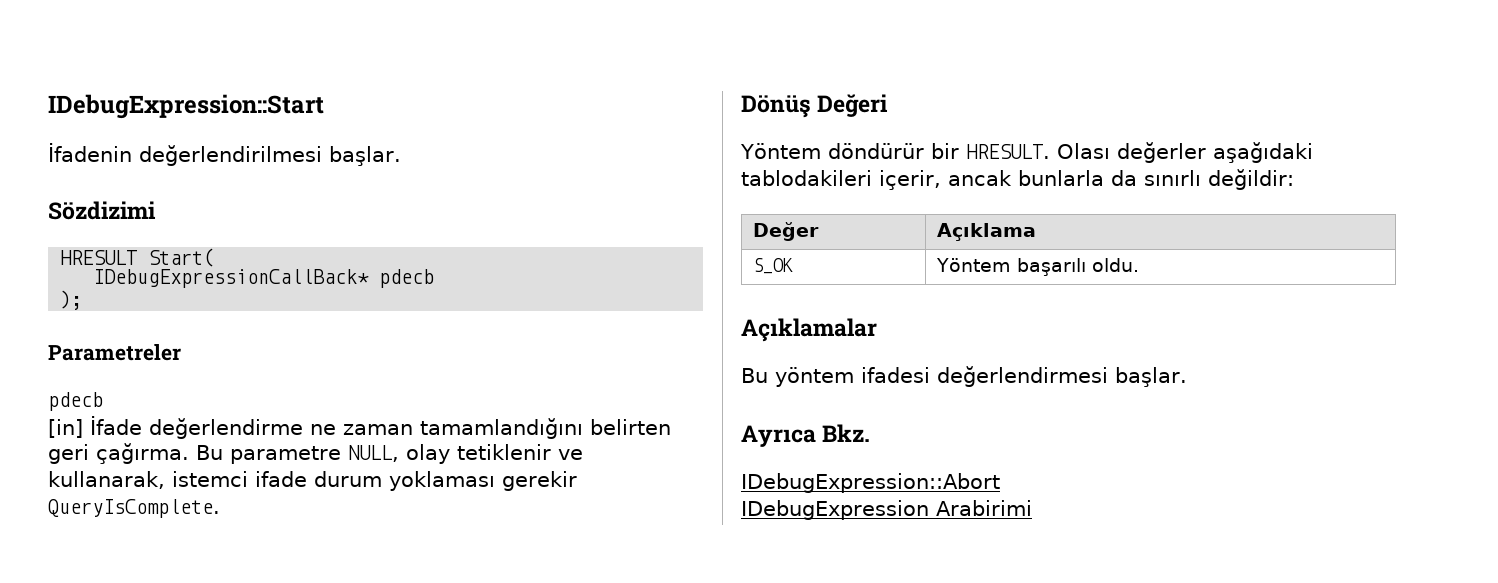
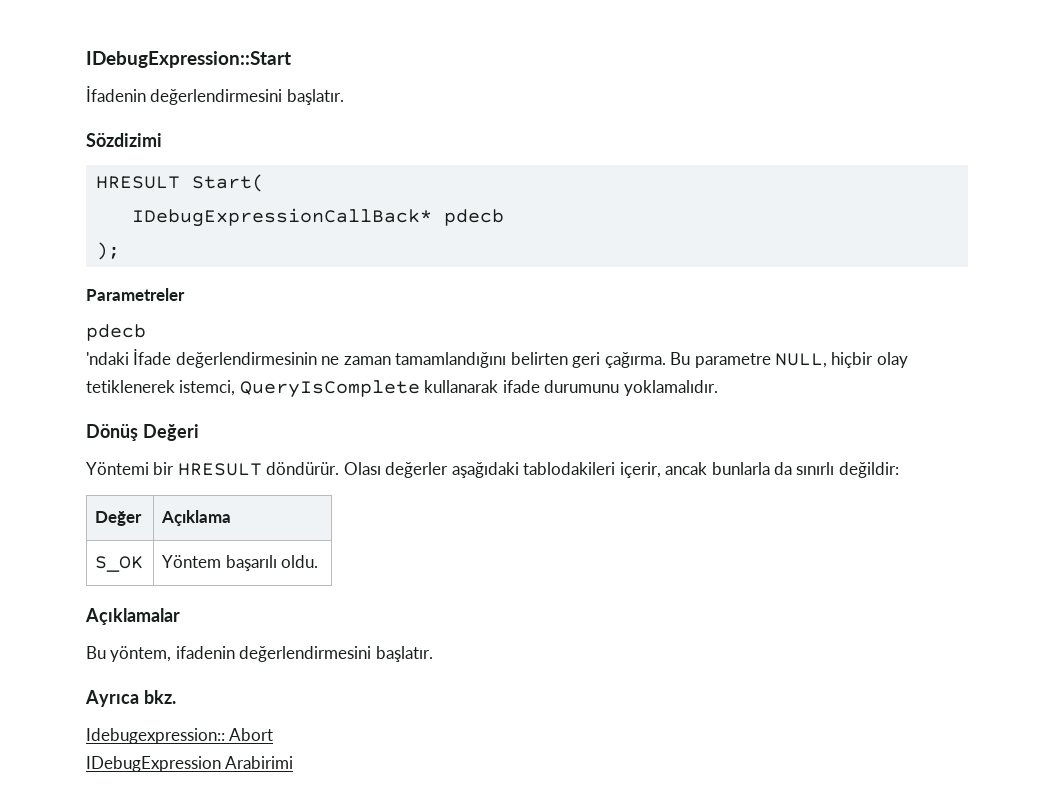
[139,145,401,166] değerlendirilmesi başlar. -> [150,89,344,105] değerlendirmesini başlatır.
[48,416,303,439] [in] İfade değerlendirme -> [86,349,317,368] 'ndaki İfade değerlendirmesinin
[406,444,583,464] [48,471,577,491] [48,499,220,518] [741,94,889,118] [740,143,1050,159] olay tetiklenir ve kullanarak, istemci ifade durum yoklaması gerekir QueryIsComplete. // Dönüş Değeri // Yöntem döndürür bir HRESULT. -> [831,352,908,368] [86,380,718,398] [86,424,199,441] [86,462,340,476] hiçbir olay tetiklenerek istemci, QueryIsComplete kullanarak ifade durumunu yoklamalıdır. // Dönüş Değeri // Yöntemi bir HRESULT döndürür.
[775,366,1187,387] [741,424,871,447] [741,473,1000,493] yöntem ifadesi değerlendirmesi başlar. // Ayrıca Bkz. // IDebugExpression::Abort -> [110,646,433,662] [85,690,176,707] [86,728,274,744] yöntem, ifadenin değerlendirmesini başlatır. // Ayrıca bkz. // Idebugexpression:: Abort

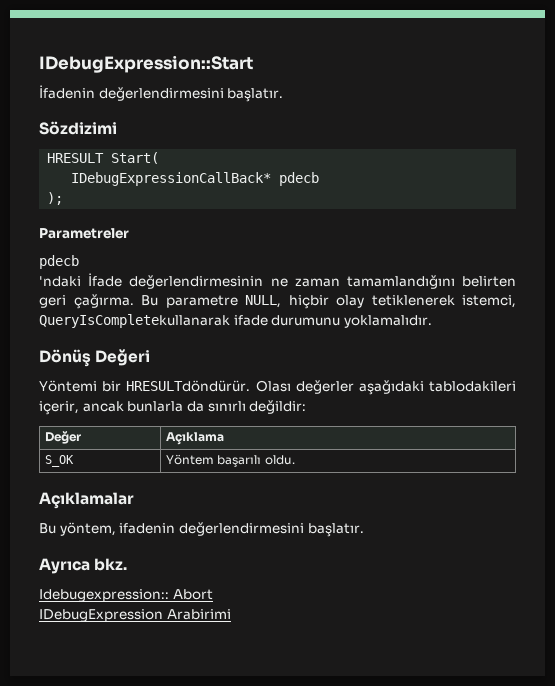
[239,380,499,398] QueryIsComplete kullanarak -> [39,314,230,328] QueryIsCompletekullanarak
[177,462,340,476] HRESULT döndürür. -> [126,380,251,392] HRESULTdöndürür.

